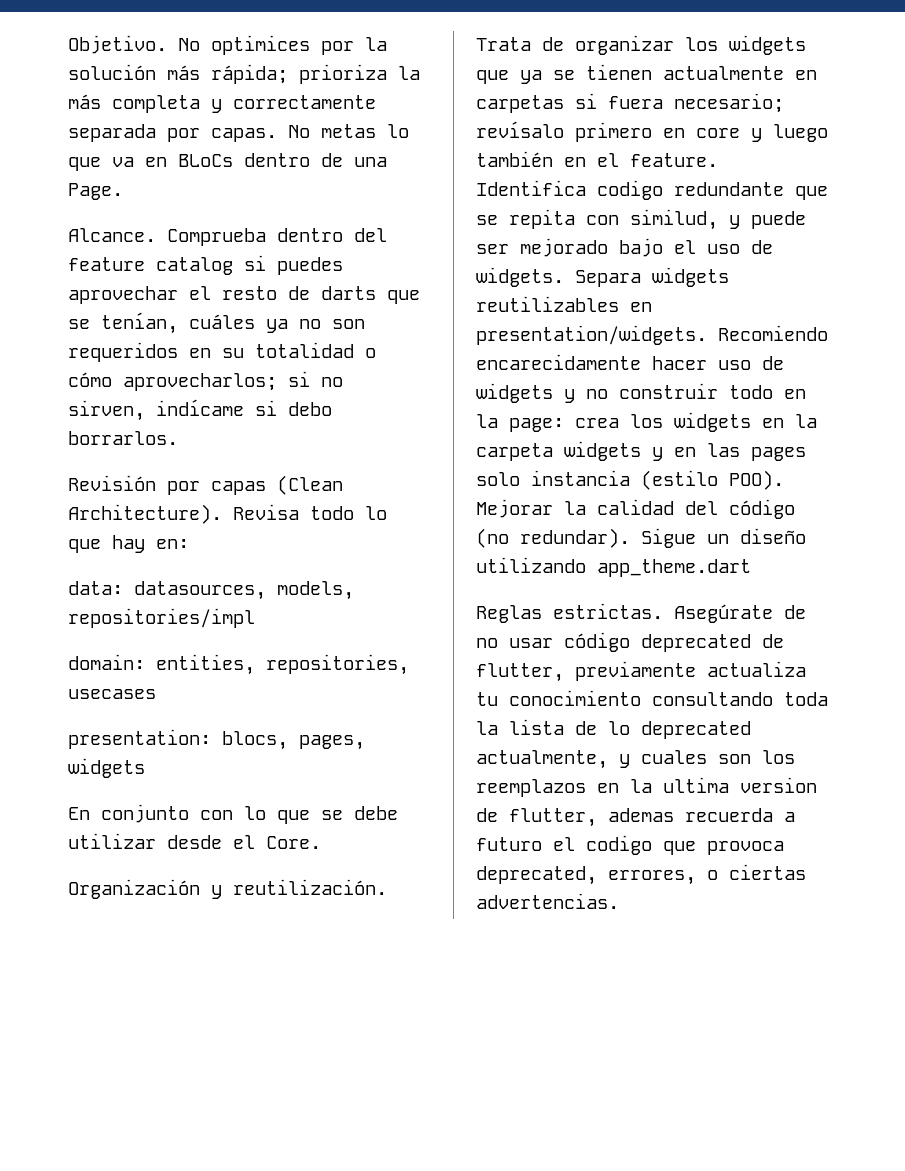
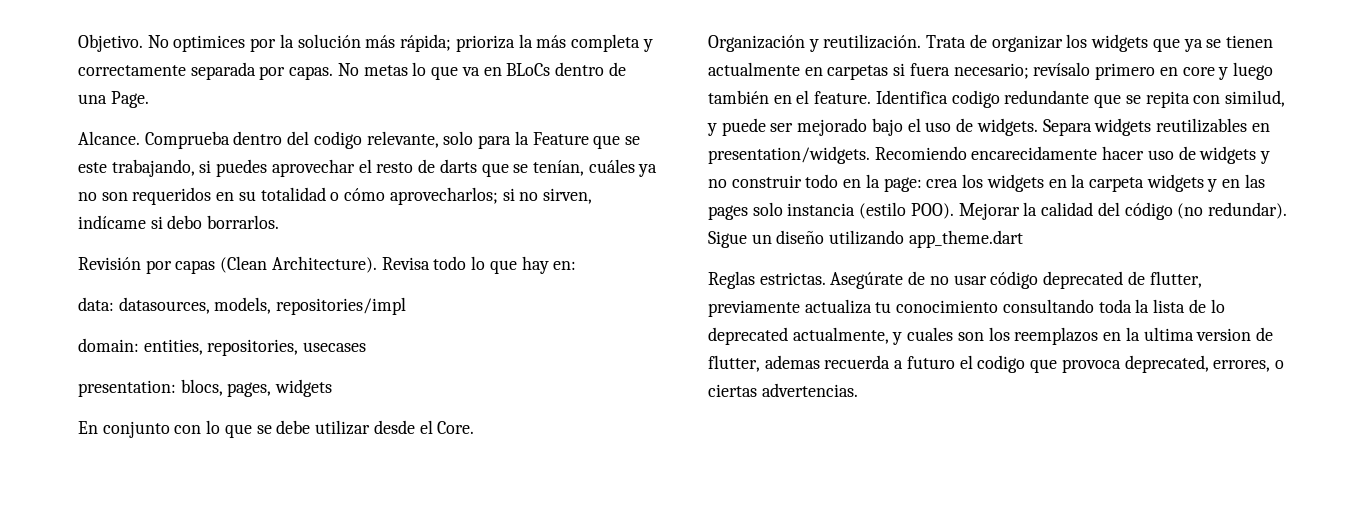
[68,257,233,275] feature catalog -> [313,131,640,149] [78,159,195,177] codigo relevante, solo para la Feature que se este trabajando,

